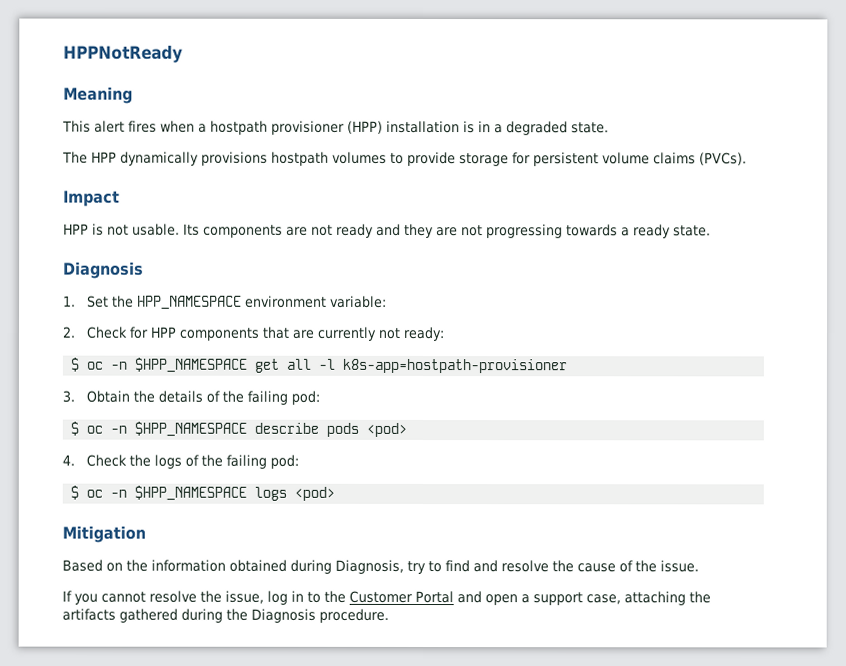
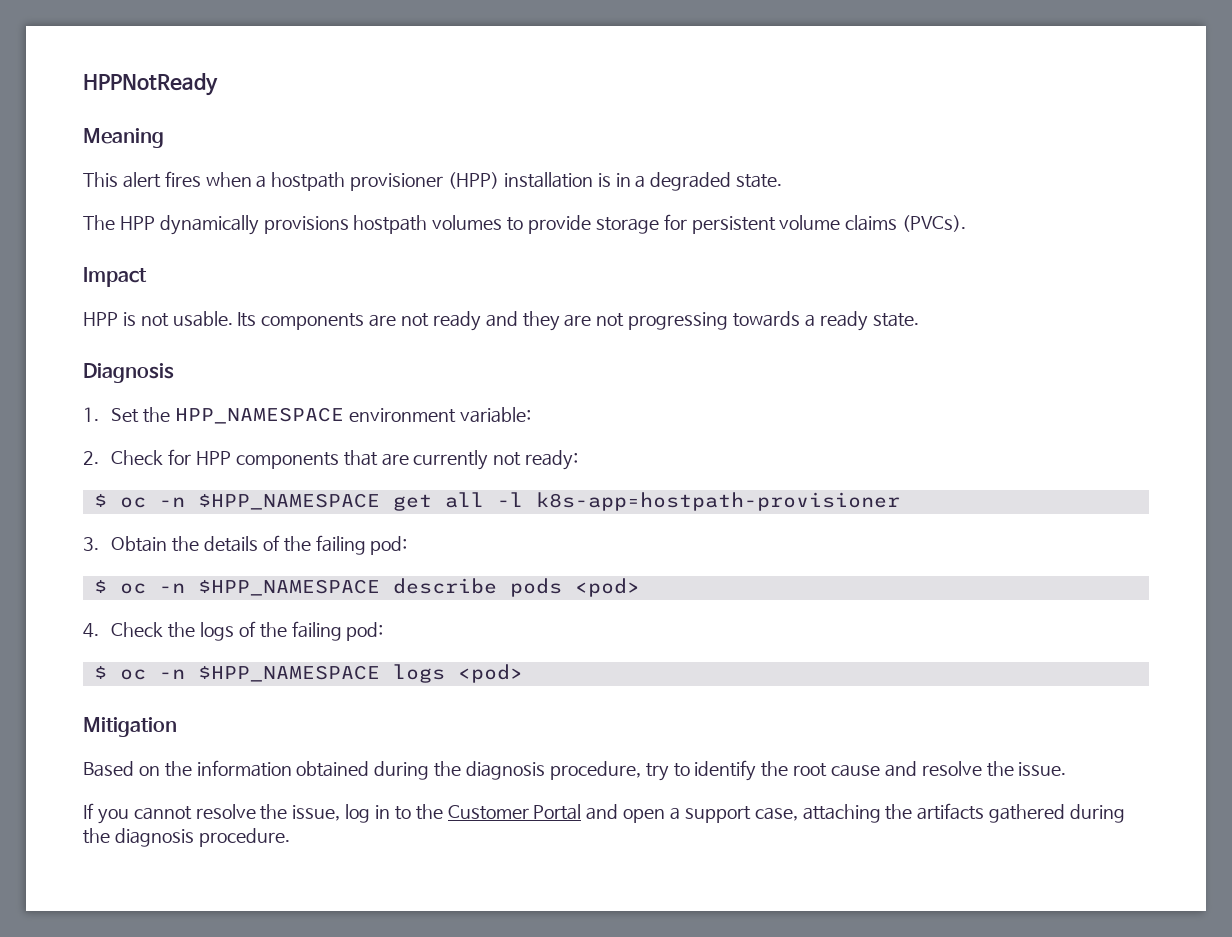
[335,559,633,575] Diagnosis, try to find and resolve the cause of -> [434,760,982,781] the diagnosis procedure, try to identify the root cause and resolve
[251,608,316,623] Diagnosis -> [114,828,194,847] diagnosis

